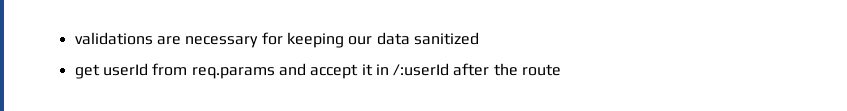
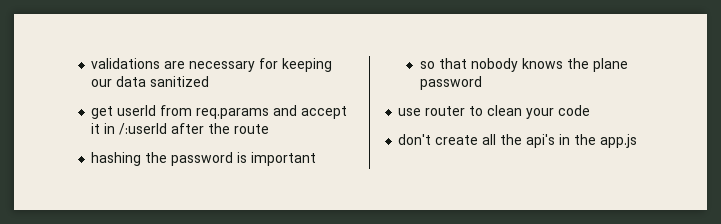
(562, 70) none -> [91,152,317,166] [419,58,628,72] [419,76,482,90] [398,105,591,119] [398,134,638,148] // hashing the password is important // so that nobody knows the plane password // use router to clean your code // don't create all the api's in the app.js

